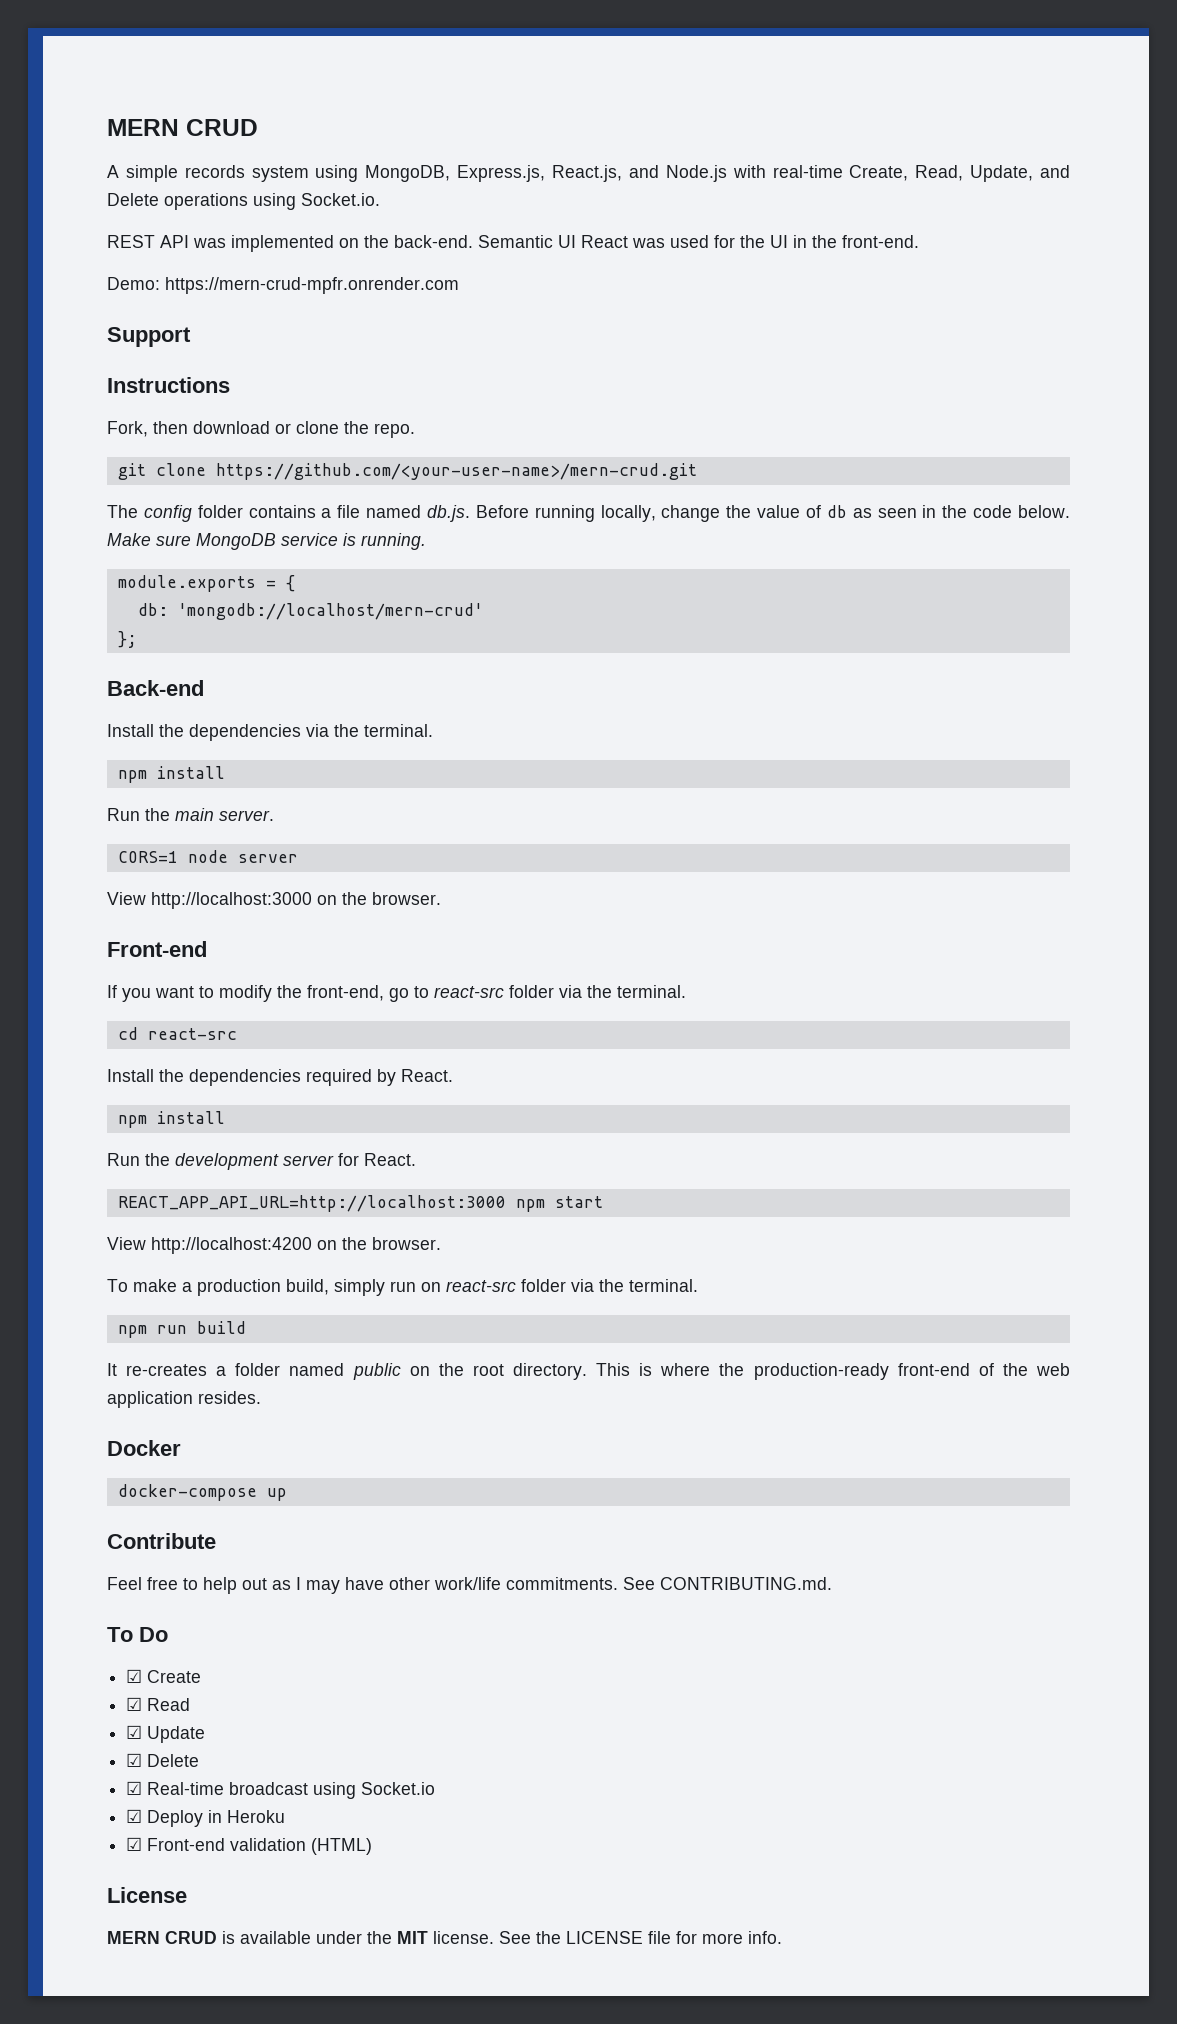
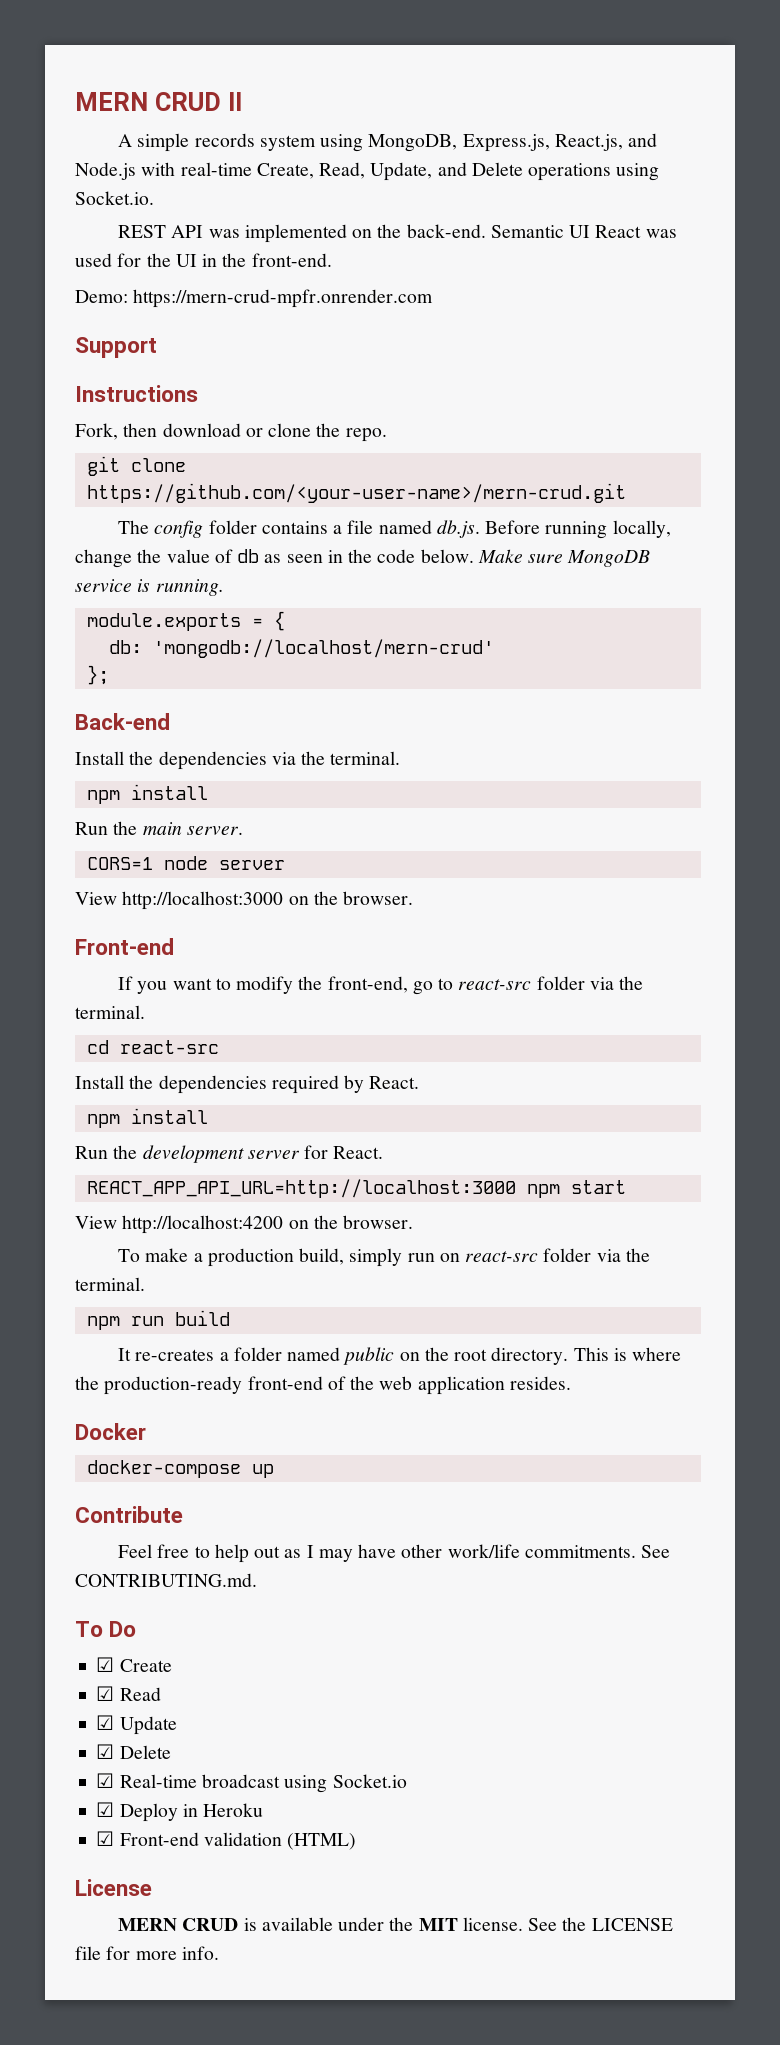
[107,119,258,136] MERN CRUD -> [75,92,242,111] MERN CRUD ll

